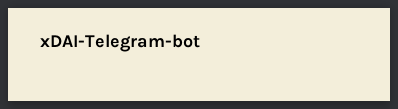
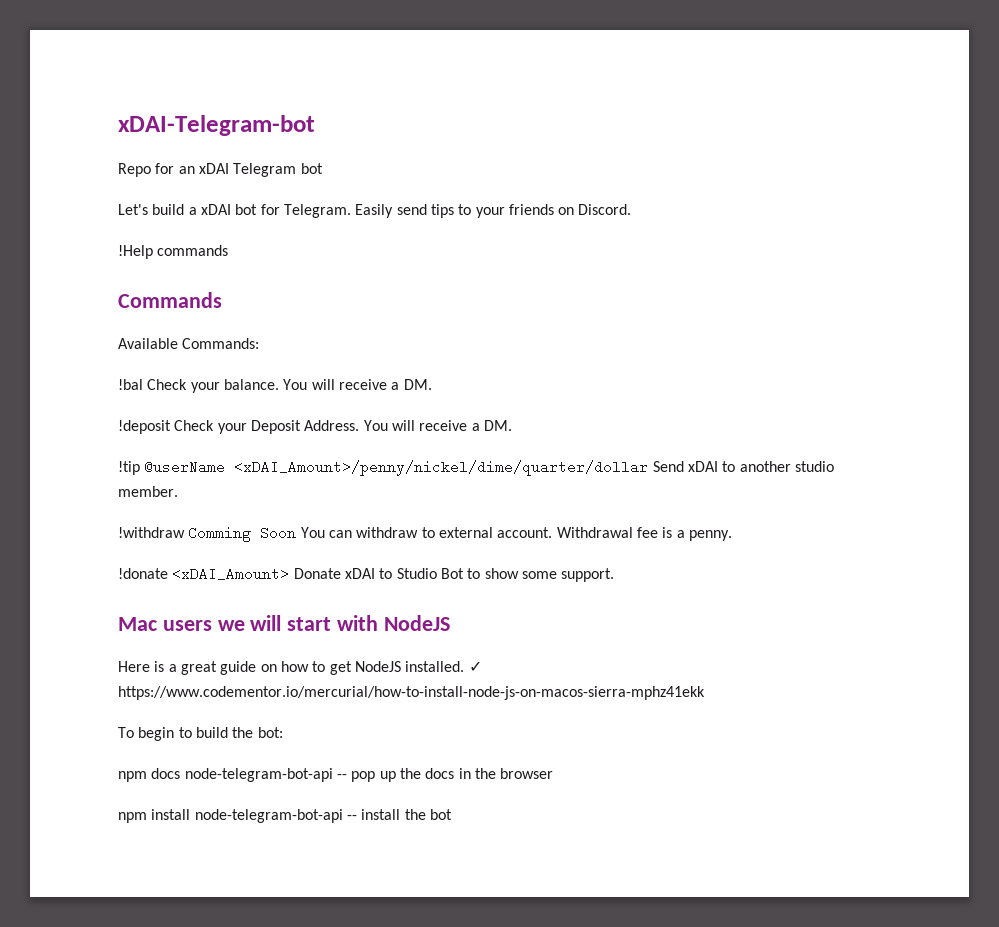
(200, 43) none -> [118,163,323,177] [118,204,632,218] [118,245,229,259] [118,292,222,308] [118,338,260,349] [118,379,432,393] [118,420,512,434] [118,460,834,476] [118,486,178,497] [118,526,732,542] [118,567,615,582] [118,615,450,631] [118,661,482,675] [118,686,705,700] [118,727,283,741] [118,768,554,782] [118,809,452,823] // Repo for an xDAI Telegram bot // Let's build a xDAI bot for Telegram. Easily send tips to your friends on Discord. // !Help commands // Commands // Available Commands: // !bal Check your balance. You will receive a DM. // !deposit Check your Deposit Address. You will receive a DM. // !tip @userName <xDAI_Amount>/penny/nickel/dime/quarter/dollar Send xDAI to another studio member. // !withdraw Comming Soon You can withdraw to external account. Withdrawal fee is a penny. // !donate <xDAI_Amount> Donate xDAI to Studio Bot to show some support. // Mac users we will start with NodeJS // Here is a great guide on how to get NodeJS installed. ✓ https://www.codementor.io/mercurial/how-to-install-node-js-on-macos-sierra-mphz41ekk // To begin to build the bot: // npm docs node-telegram-bot-api -- pop up the docs in the browser // npm install node-telegram-bot-api -- install the bot

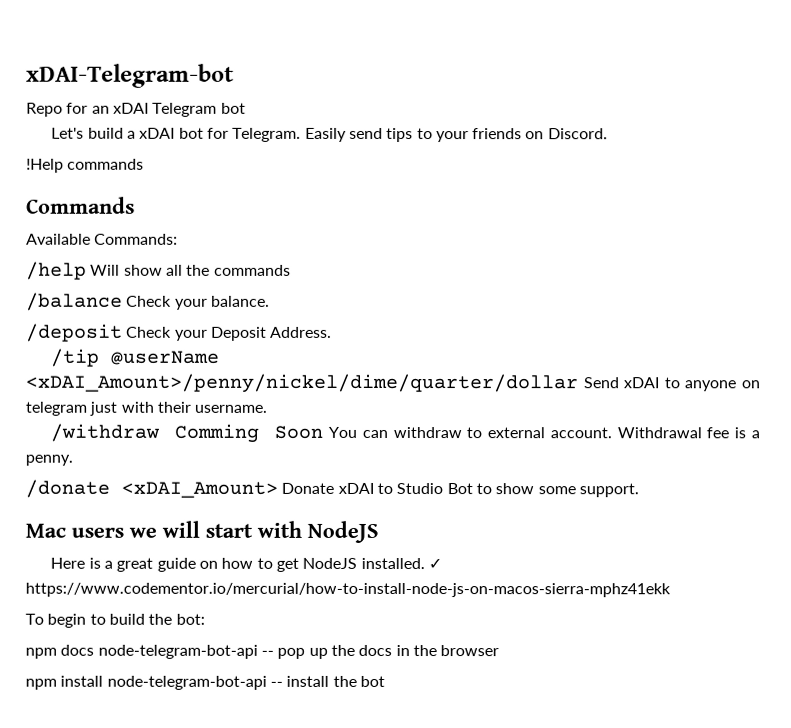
[118,379,432,393] [118,420,512,434] [118,461,140,475] !bal Check your balance. You will receive a DM. // !deposit Check your Deposit Address. You will receive a DM. // !tip -> [26,261,291,280] [26,292,270,311] [26,323,333,342] [50,348,101,367] /help Will show all the commands // /balance Check your balance. // /deposit Check your Deposit Address. // /tip
[739,461,834,472] [118,486,178,497] [118,527,185,538] another studio member. // !withdraw -> [684,380,761,392] [25,401,268,416] [50,423,161,442] anyone on telegram just with their username. // /withdraw
[118,568,168,579] !donate -> [25,479,110,498] /donate

